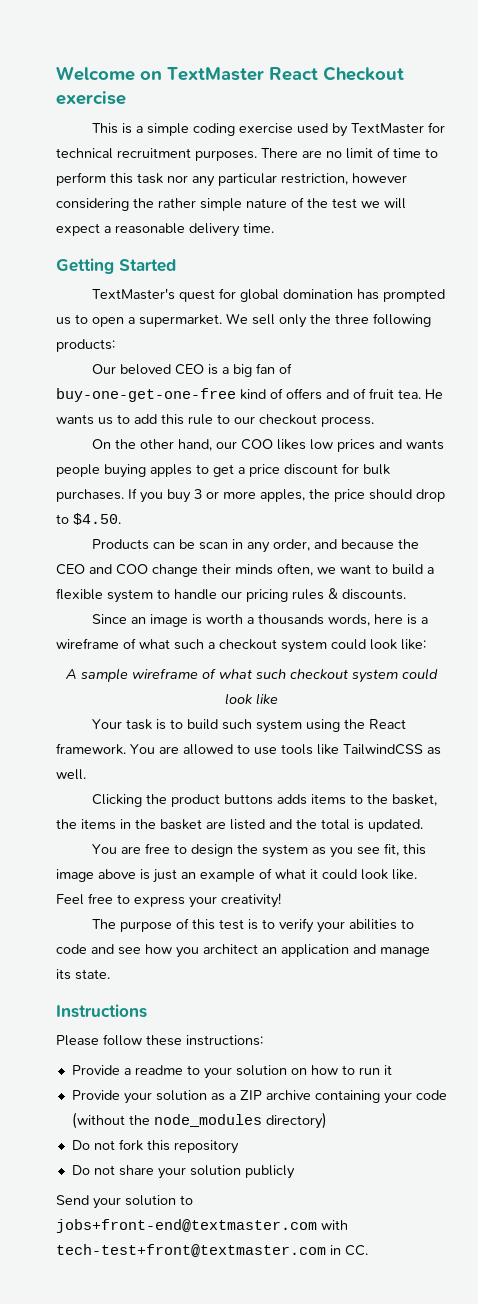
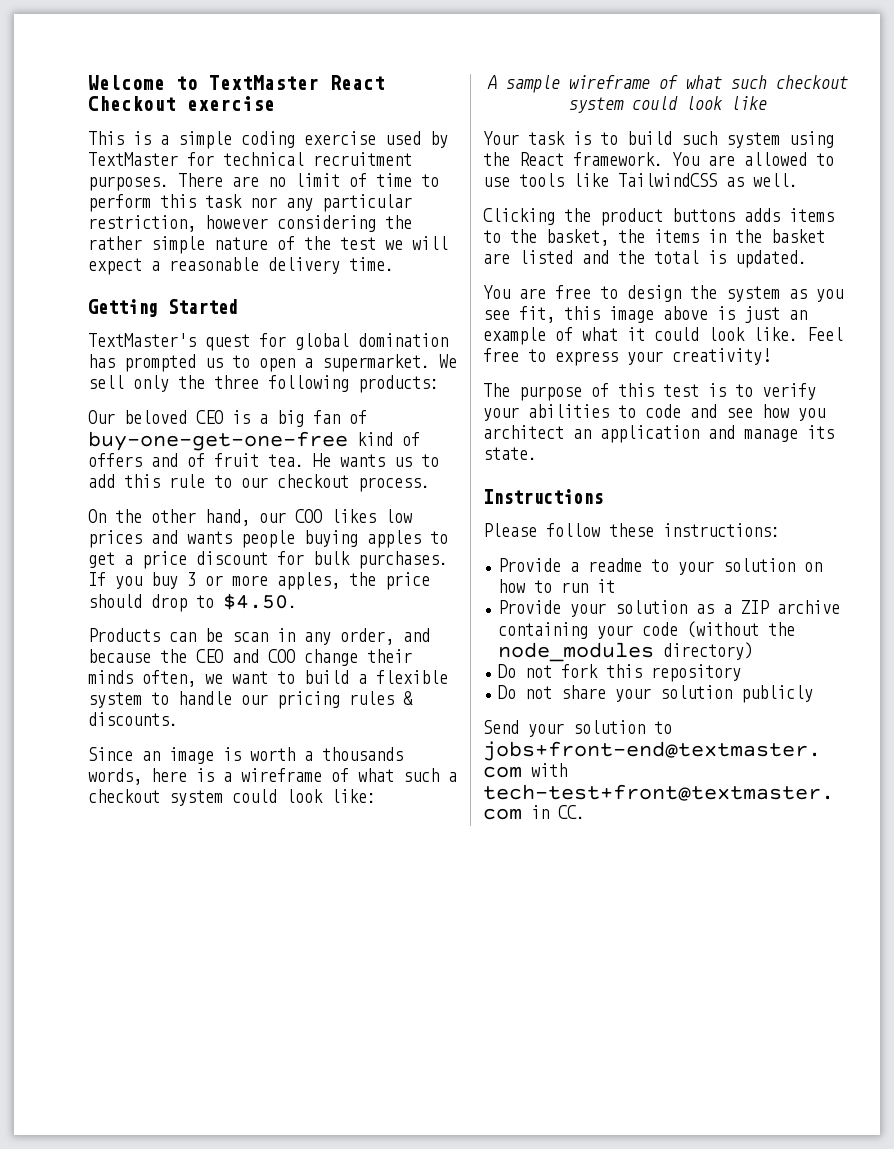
[140,71,162,80] on -> [176,76,198,90] to

